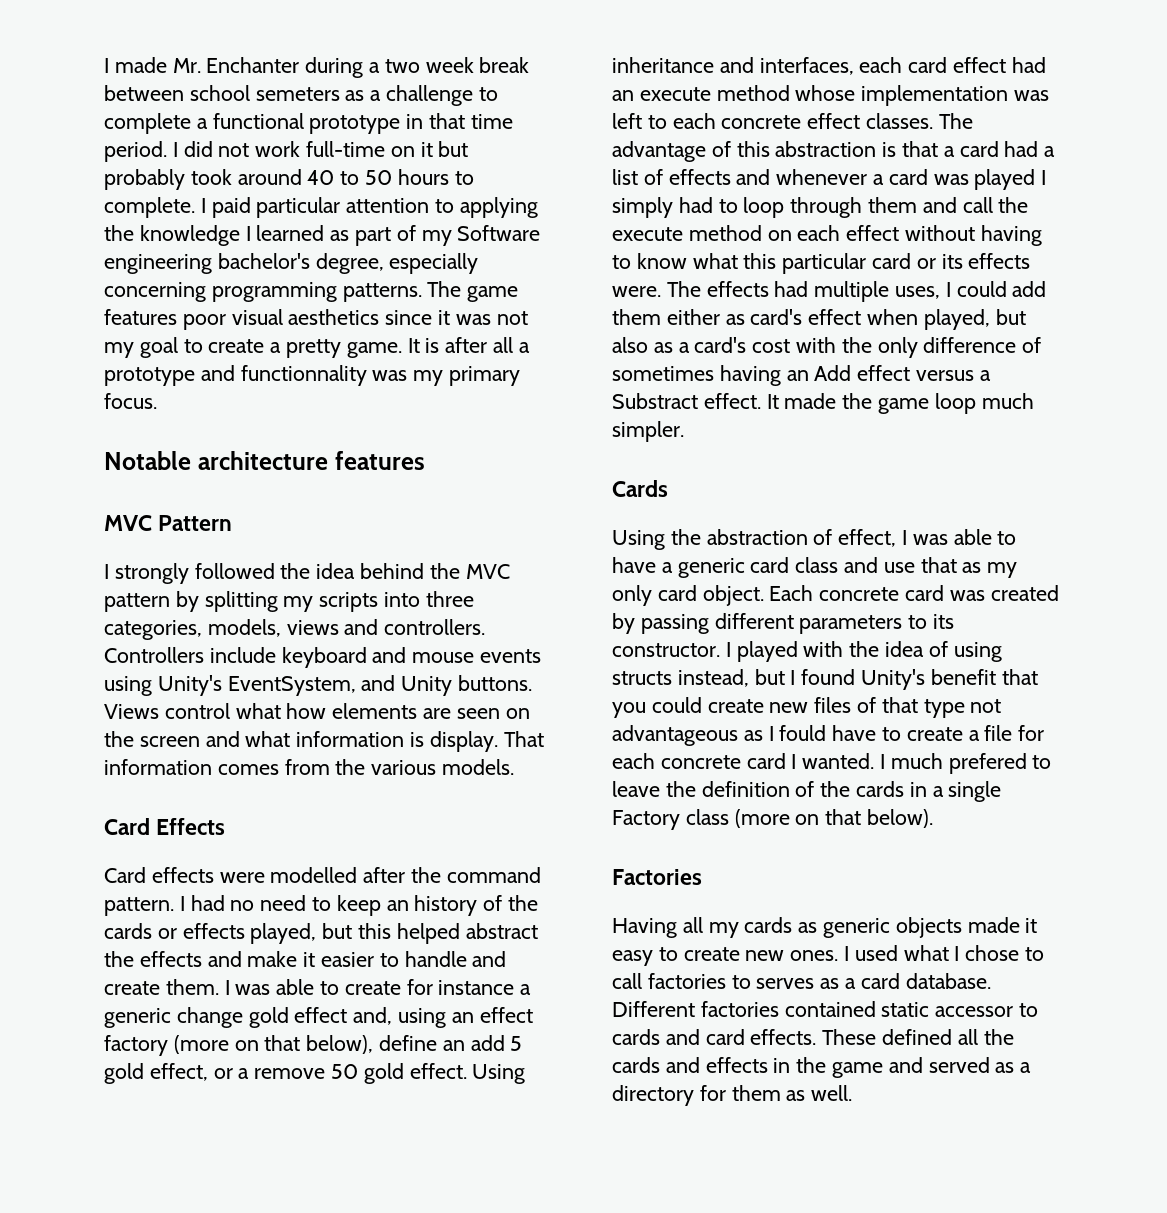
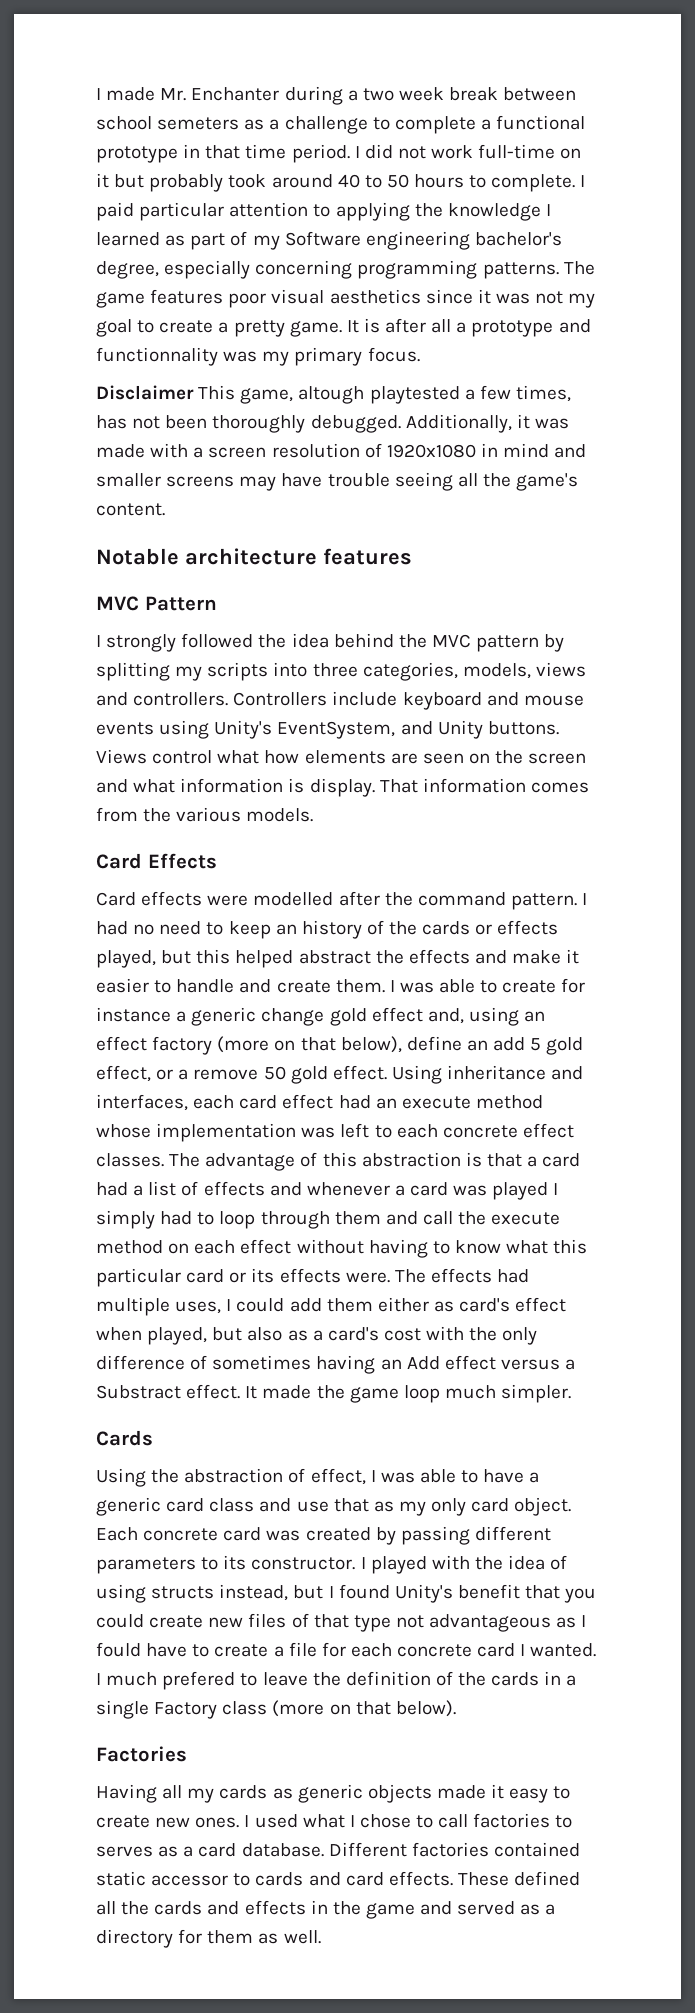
(157, 401) none -> [96,385,571,404] [96,414,569,433] [96,443,587,458] [96,472,579,491] [96,503,165,516] // Disclaimer This game, altough playtested a few times, has not been thoroughly debugged. Additionally, it was made with a screen resolution of 1920x1080 in mind and smaller screens may have trouble seeing all the game's content.

